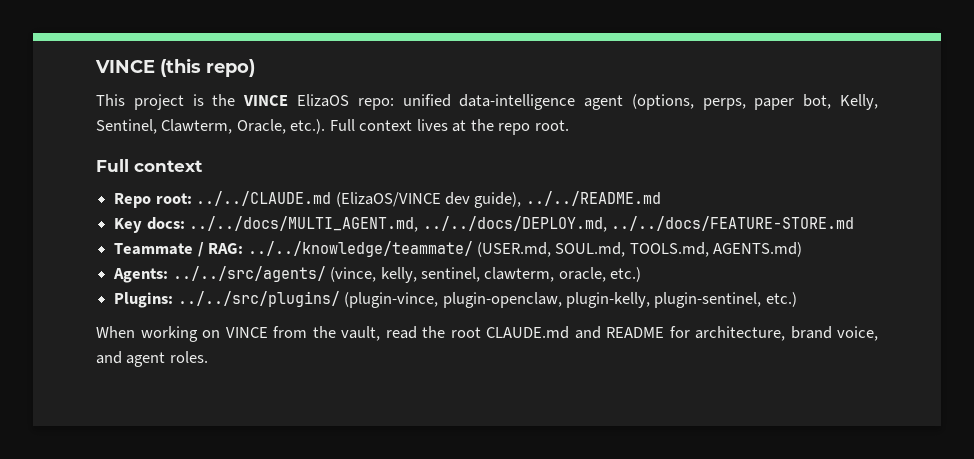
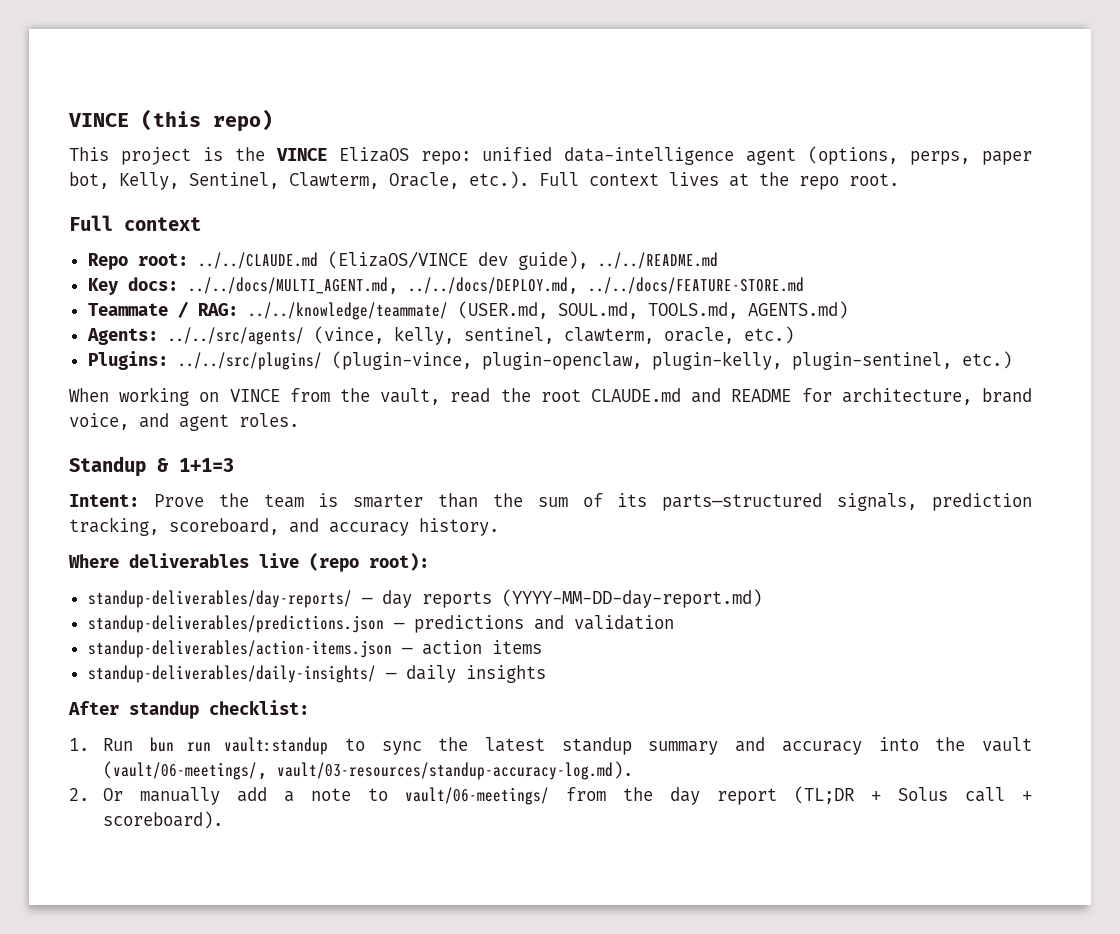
(208, 357) none -> [69,456,234,477] [69,493,1032,511] [69,517,499,536] [68,553,429,572] [87,589,762,608] [87,615,674,633] [87,640,542,658] [87,665,546,683] [68,700,309,719] [69,737,1032,755] [102,761,633,780] [69,786,1033,805] [102,811,223,829] // Standup & 1+1=3 // Intent: Prove the team is smarter than the sum of its parts—structured signals, prediction tracking, scoreboard, and accuracy history. // Where deliverables live (repo root): // standup-deliverables/day-reports/ — day reports (YYYY-MM-DD-day-report.md) // standup-deliverables/predictions.json — predictions and validation // standup-deliverables/action-items.json — action items // standup-deliverables/daily-insights/ — daily insights // After standup checklist: // 1. Run bun run vault:standup to sync the latest standup summary and accuracy into the vault (vault/06-meetings/, vault/03-resources/standup-accuracy-log.md). // 2. Or manually add a note to vault/06-meetings/ from the day report (TL;DR + Solus call + scoreboard).

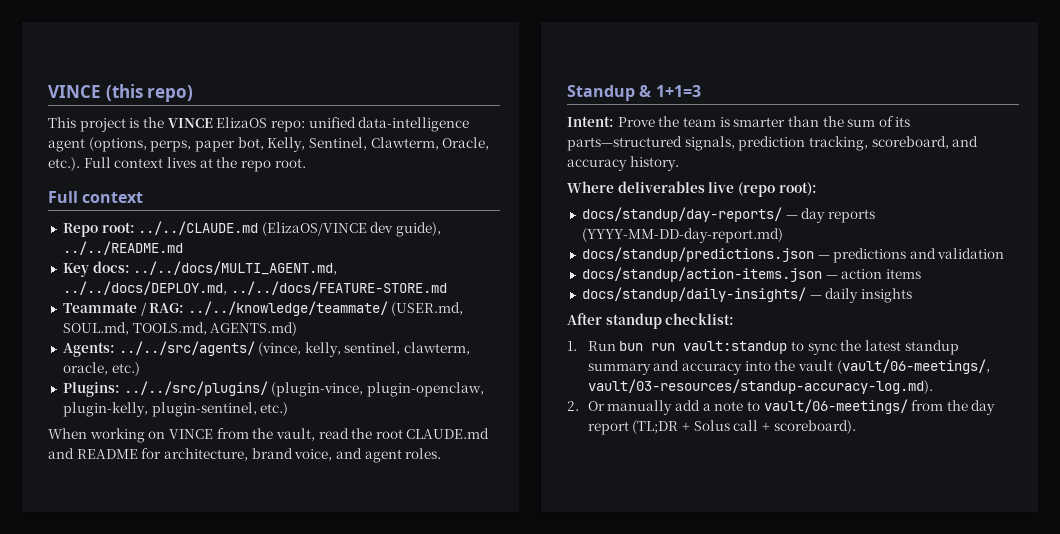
[87,590,352,608] standup-deliverables/day-reports/ -> [581,207,782,222] docs/standup/day-reports/
[87,615,384,633] standup-deliverables/predictions.json -> [581,247,814,262] docs/standup/predictions.json
[87,640,392,658] standup-deliverables/action-items.json -> [581,267,822,282] docs/standup/action-items.json
[87,665,376,683] standup-deliverables/daily-insights/ -> [581,287,806,302] docs/standup/daily-insights/

